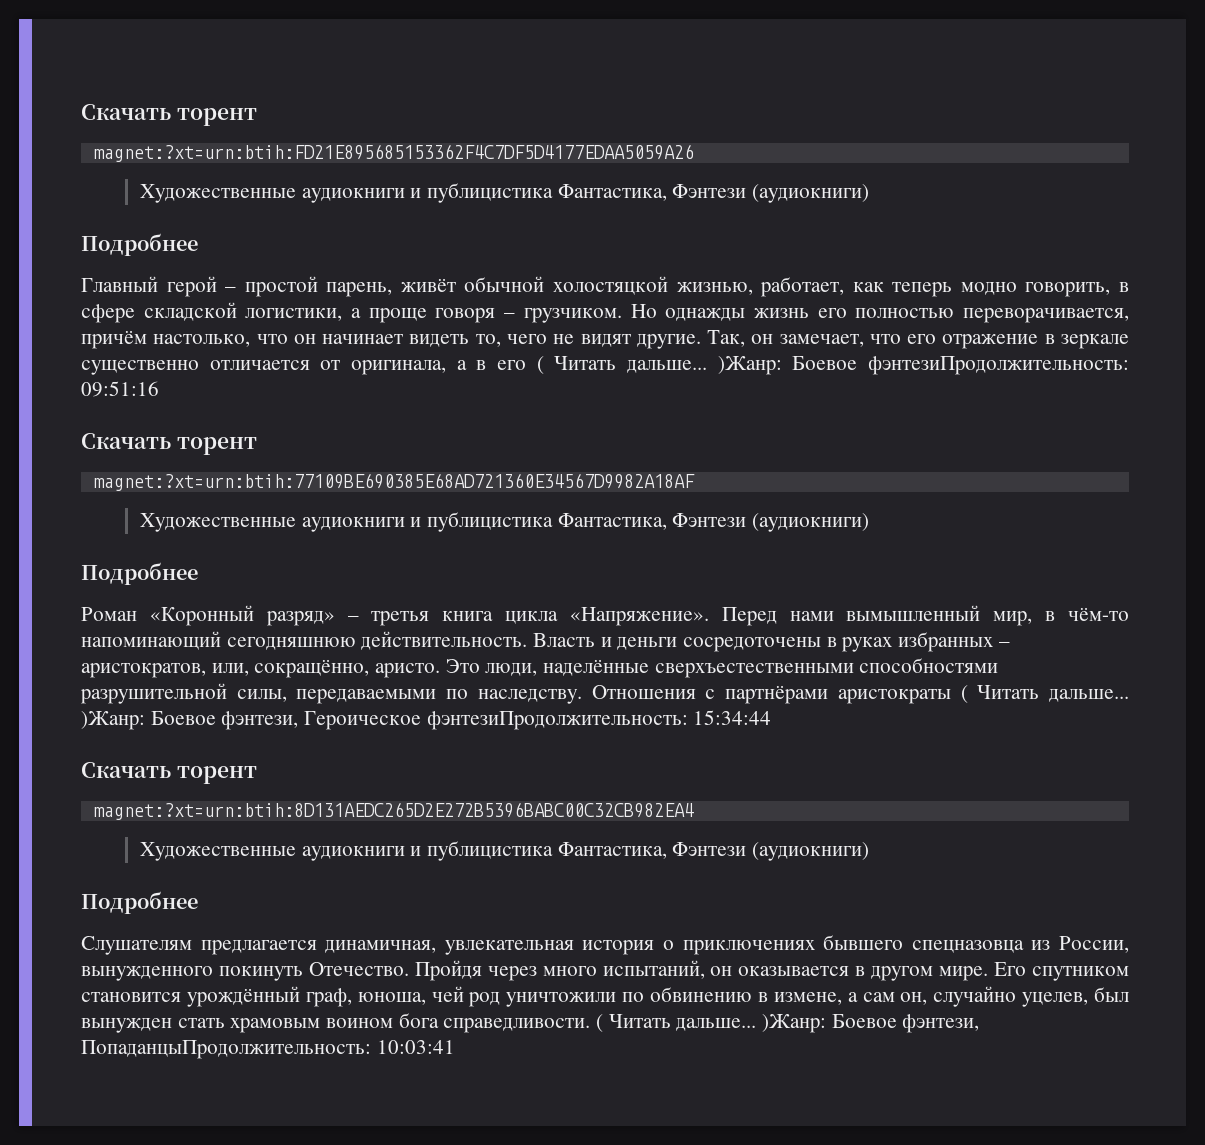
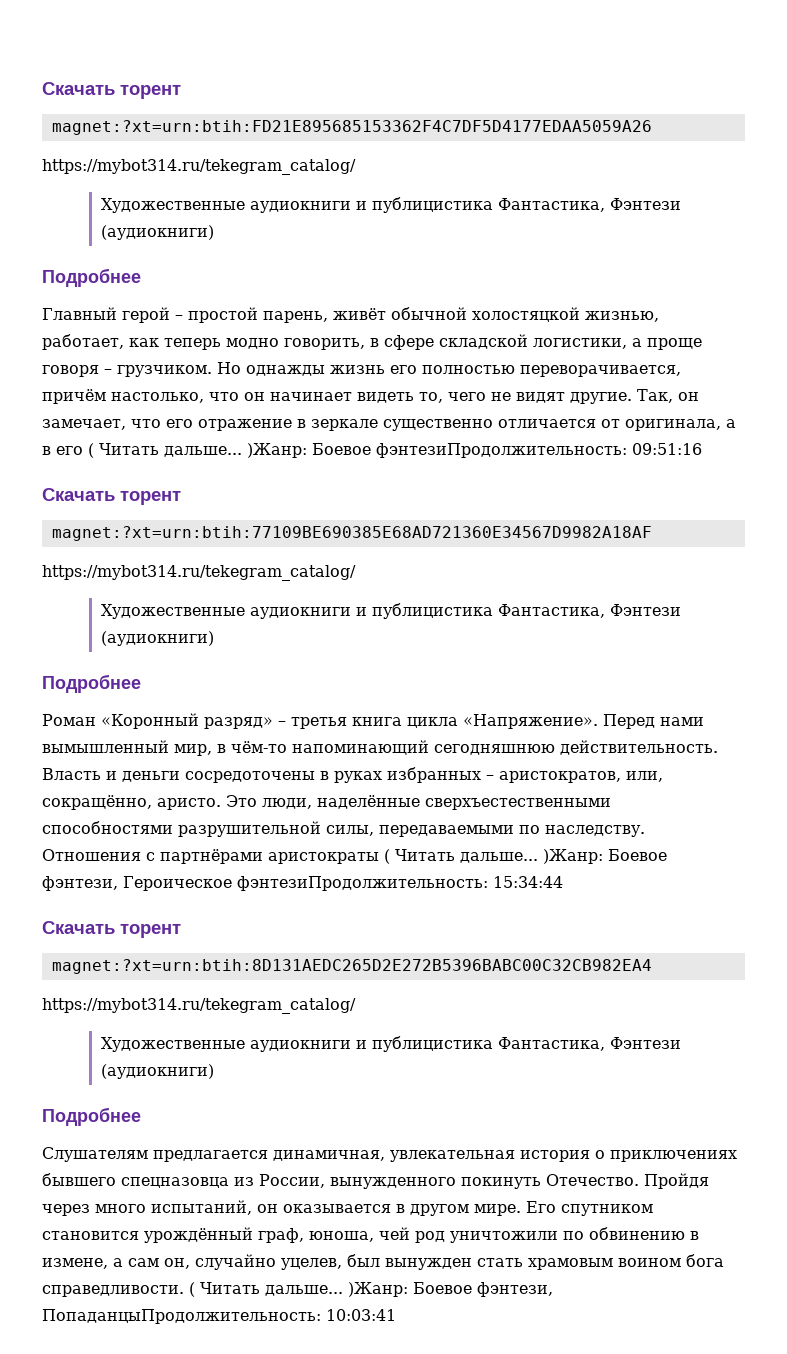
(694, 153) none -> [42,159,356,175] // https://mybot314.ru/tekegram_catalog/
(695, 482) none -> [42,565,356,581] // https://mybot314.ru/tekegram_catalog/
(694, 811) none -> [42,998,356,1014] // https://mybot314.ru/tekegram_catalog/

